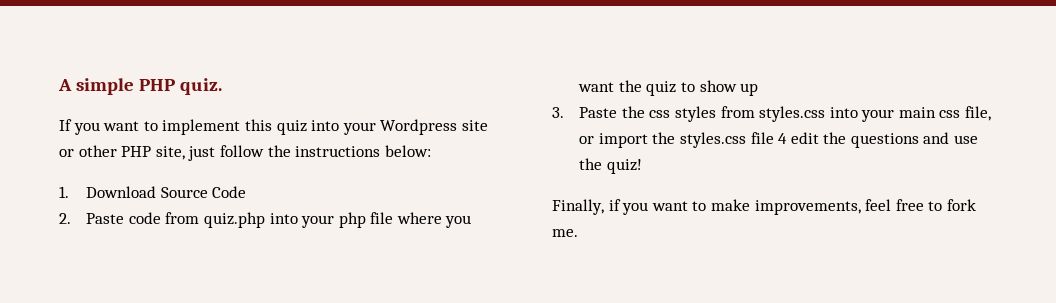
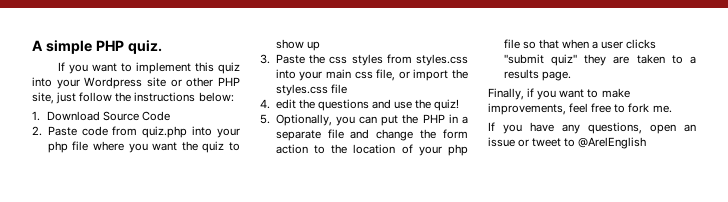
[778,133,788,144] 4 -> [260,99,270,109] // 4.
(642, 166) none -> [260,114,468,126] [275,129,468,141] [275,144,468,156] [503,39,657,49] [503,54,696,66] [503,69,571,81] // 5. Optionally, you can put the PHP in a separate file and change the form action to the location of your php file so that when a user clicks "submit quiz" they are taken to a results page.
(578, 233) none -> [488,122,696,134] [488,137,647,149] // If you have any questions, open an issue or tweet to @ArelEnglish

